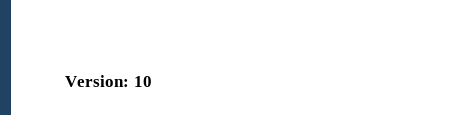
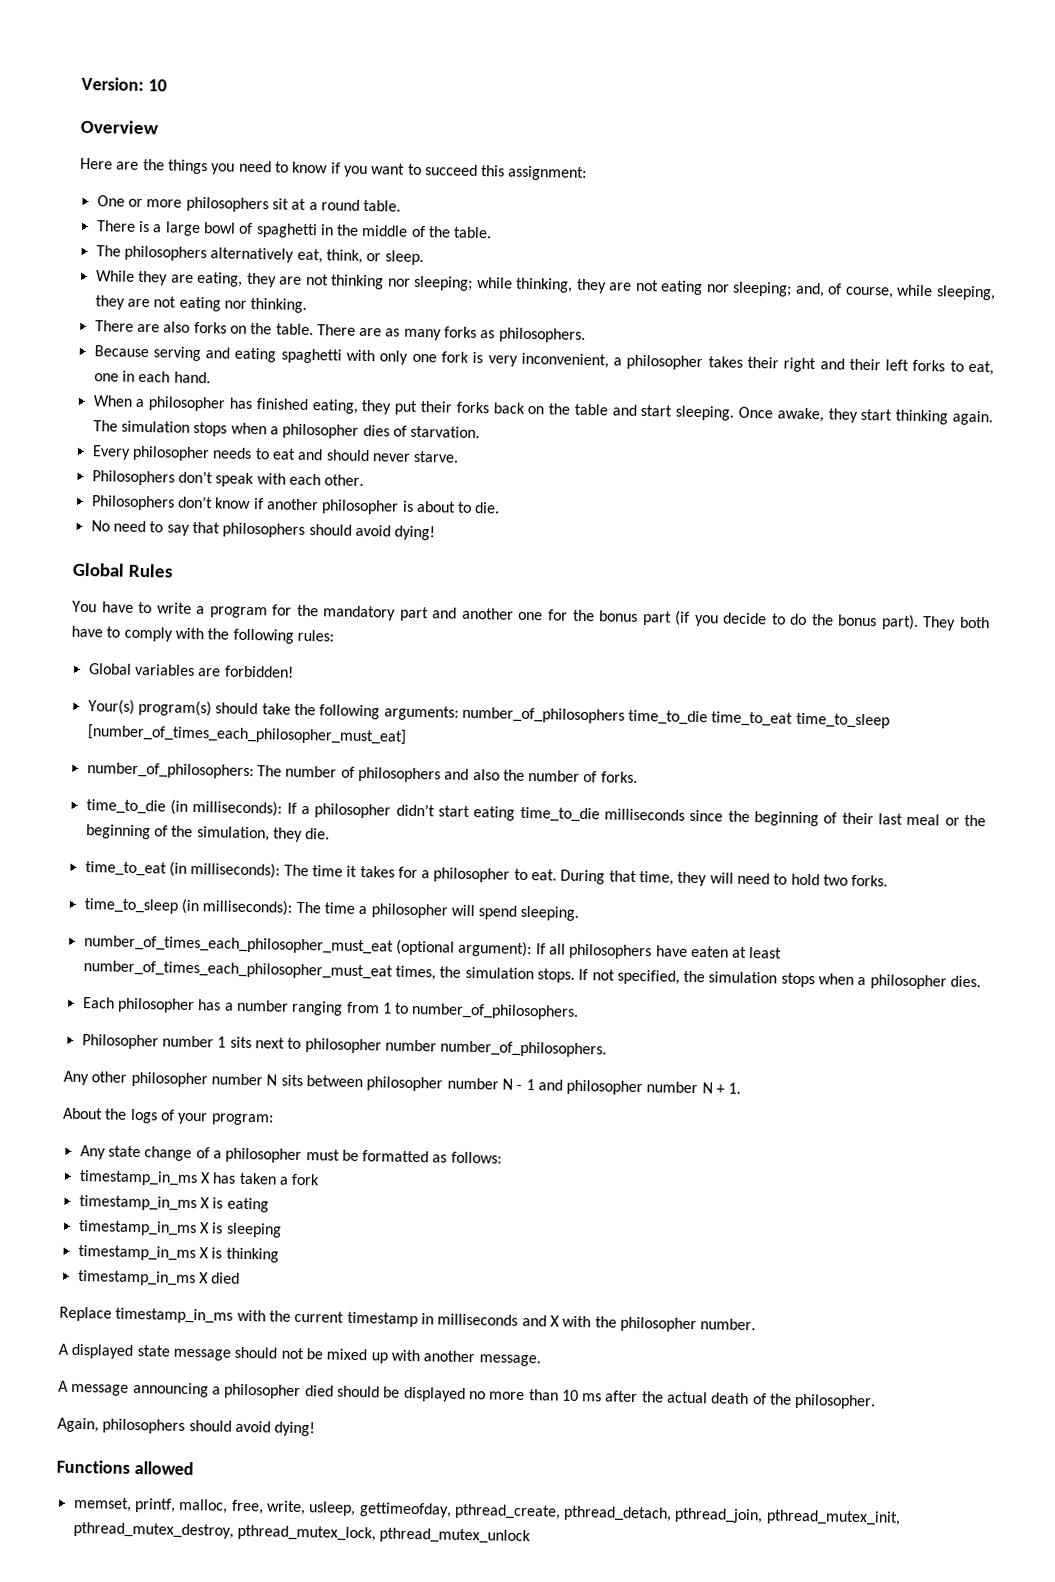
(152, 81) none -> [80,119,159,135] [80,157,588,181] [96,195,402,213] [95,220,493,239] [95,245,424,266] [95,270,996,301] [94,295,308,313] [94,320,586,343] [93,345,994,376] [93,370,211,384] [92,395,993,426] [92,420,481,439] [91,445,460,463] [91,470,365,488] [90,495,501,515] [90,520,436,541] [72,562,174,578] [72,600,991,631] [71,625,334,644] [88,663,294,678] [87,699,890,729] [86,724,407,745] [86,762,638,783] [85,799,986,827] [85,824,331,842] [84,861,889,887] [83,898,580,921] [83,935,783,960] [82,960,982,990] [82,997,580,1020] [81,1034,608,1058] [63,1070,742,1096] [63,1107,274,1126] [79,1145,502,1164] [78,1170,321,1187] [78,1194,269,1213] [77,1219,282,1238] [77,1244,279,1263] [77,1269,241,1287] [59,1306,757,1333] [58,1343,541,1367] [58,1380,877,1410] [57,1417,316,1437] [56,1459,194,1476] [72,1496,901,1526] [72,1521,532,1545] // Overview // Here are the things you need to know if you want to succeed this assignment: // One or more philosophers sit at a round table. // There is a large bowl of spaghetti in the middle of the table. // The philosophers alternatively eat, think, or sleep. // While they are eating, they are not thinking nor sleeping; while thinking, they are not eating nor sleeping; and, of course, while sleeping, they are not eating nor thinking. // There are also forks on the table. There are as many forks as philosophers. // Because serving and eating spaghetti with only one fork is very inconvenient, a philosopher takes their right and their left forks to eat, one in each hand. // When a philosopher has finished eating, they put their forks back on the table and start sleeping. Once awake, they start thinking again. The simulation stops when a philosopher dies of starvation. // Every philosopher needs to eat and should never starve. // Philosophers don’t speak with each other. // Philosophers don’t know if another philosopher is about to die. // No need to say that philosophers should avoid dying! // Global Rules // You have to write a program for the mandatory part and another one for the bonus part (if you decide to do the bonus part). They both have to comply with the following rules: // Global variables are forbidden! // Your(s) program(s) should take the following arguments: number_of_philosophers time_to_die time_to_eat time_to_sleep [number_of_times_each_philosopher_must_eat] // number_of_philosophers: The number of philosophers and also the number of forks. // time_to_die (in milliseconds): If a philosopher didn’t start eating time_to_die milliseconds since the beginning of their last meal or the beginning of the simulation, they die. // time_to_eat (in milliseconds): The time it takes for a philosopher to eat. During that time, they will need to hold two forks. // time_to_sleep (in milliseconds): The time a philosopher will spend sleeping. // number_of_times_each_philosopher_must_eat (optional argument): If all philosophers have eaten at least number_of_times_each_philosopher_must_eat times, the simulation stops. If not specified, the simulation stops when a philosopher dies. // Each philosopher has a number ranging from 1 to number_of_philosophers. // Philosopher number 1 sits next to philosopher number number_of_philosophers. // Any other philosopher number N sits between philosopher number N - 1 and philosopher number N + 1. // About the logs of your program: // Any state change of a philosopher must be formatted as follows: // timestamp_in_ms X has taken a fork // timestamp_in_ms X is eating // timestamp_in_ms X is sleeping // timestamp_in_ms X is thinking // timestamp_in_ms X died // Replace timestamp_in_ms with the current timestamp in milliseconds and X with the philosopher number. // A displayed state message should not be mixed up with another message. // A message announcing a philosopher died should be displayed no more than 10 ms after the actual death of the philosopher. // Again, philosophers should avoid dying! // Functions allowed // memset, printf, malloc, free, write, usleep, gettimeofday, pthread_create, pthread_detach, pthread_join, pthread_mutex_init, pthread_mutex_destroy, pthread_mutex_lock, pthread_mutex_unlock

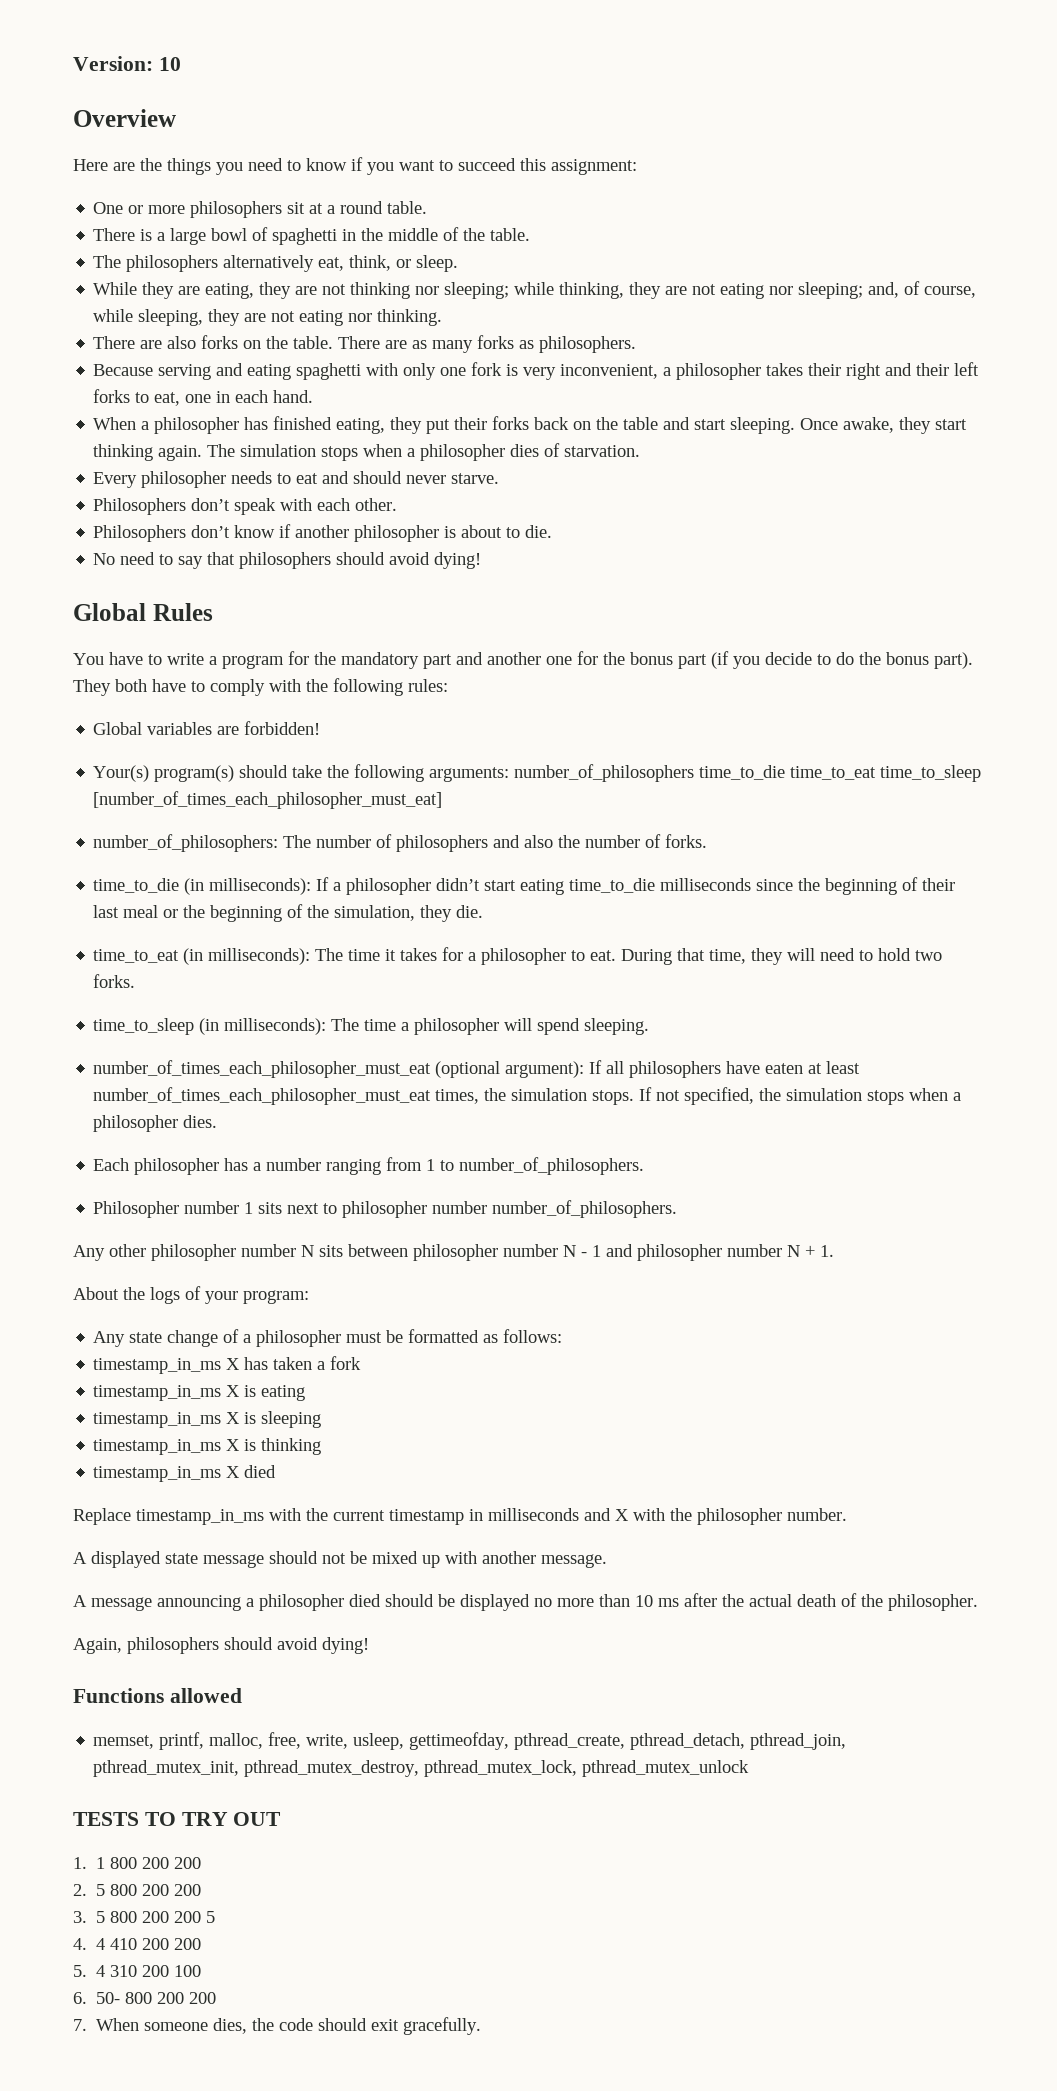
(532, 1536) none -> [73,1812,282,1826] [73,1857,202,1869] [73,1884,202,1896] [73,1911,216,1923] [73,1938,202,1950] [73,1965,202,1977] [73,1992,217,2004] [73,2017,482,2035] // TESTS TO TRY OUT // 1. 1 800 200 200 // 2. 5 800 200 200 // 3. 5 800 200 200 5 // 4. 4 410 200 200 // 5. 4 310 200 100 // 6. 50- 800 200 200 // 7. When someone dies, the code should exit gracefully.

